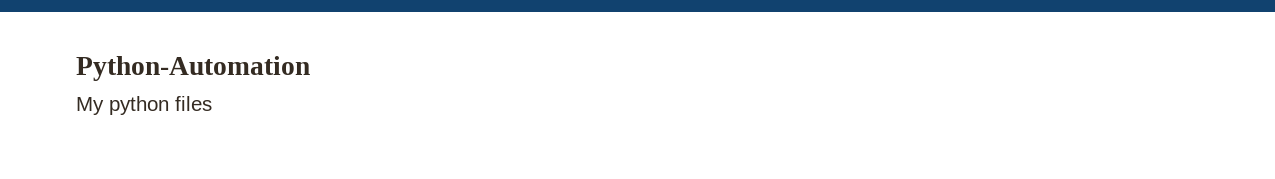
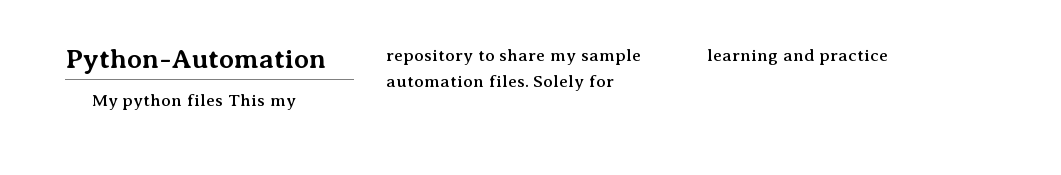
(212, 103) none -> [227,94,296,110] [386,49,641,65] [386,75,615,91] [707,49,889,65] This my repository to share my sample automation files. Solely for learning and practice

